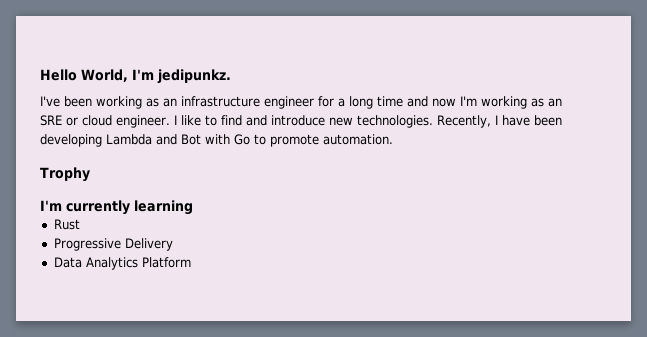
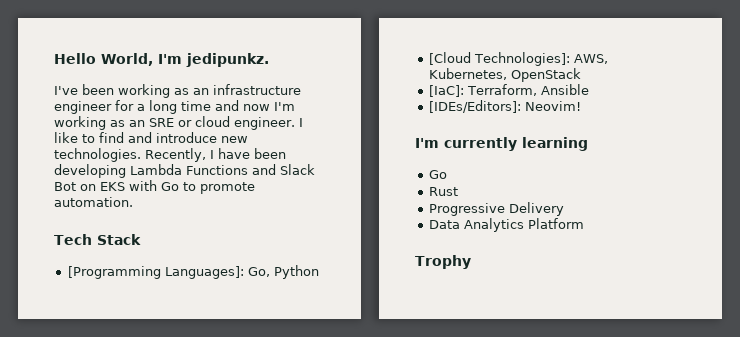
[156,134,201,145] and Bot -> [186,164,315,175] [54,182,125,191] Functions and Slack Bot on EKS
[40,167,90,182] Trophy -> [54,234,141,245] [67,265,319,279] [428,52,608,66] [428,68,581,82] [428,84,589,97] [428,100,581,113] Tech Stack // [Programming Languages]: Go, Python // [Cloud Technologies]: AWS, Kubernetes, OpenStack // [IaC]: Terraform, Ansible // [IDEs/Editors]: Neovim!
(193, 207) none -> [428,170,447,179] // Go
(191, 262) none -> [415,255,471,269] // Trophy

